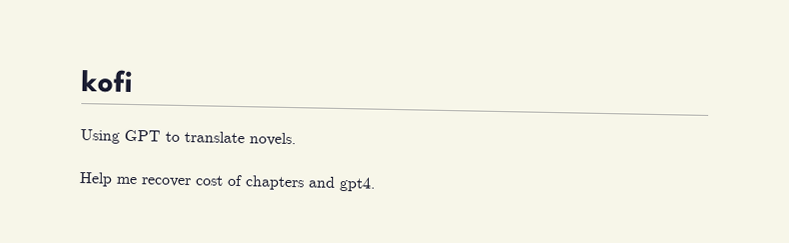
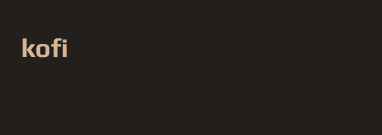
[80,129,296,147] [79,172,375,192] // Using GPT to translate novels. // Help me recover cost of chapters and gpt4. -> (68, 48) none

